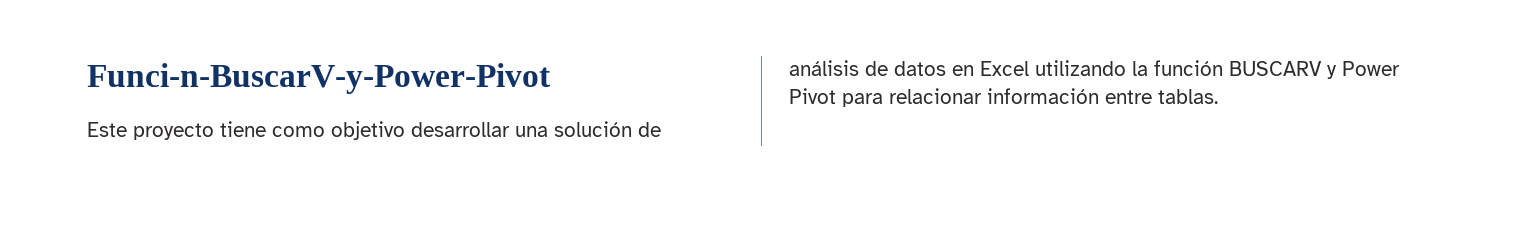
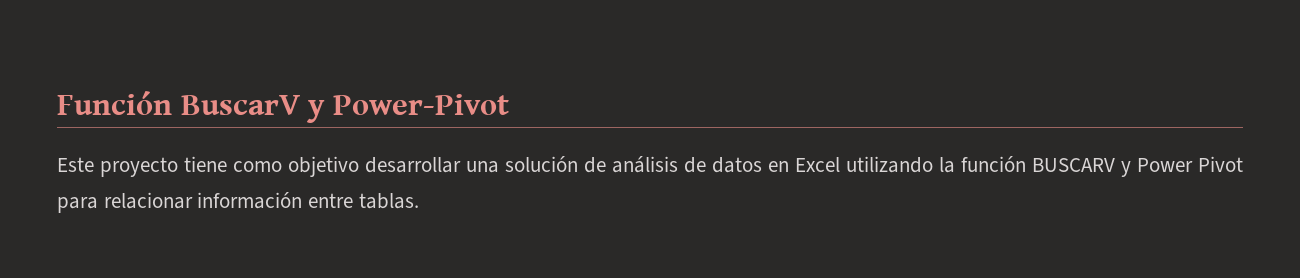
[87,63,551,94] Funci-n-BuscarV-y-Power-Pivot -> [57,91,509,123] Función BuscarV y Power-Pivot

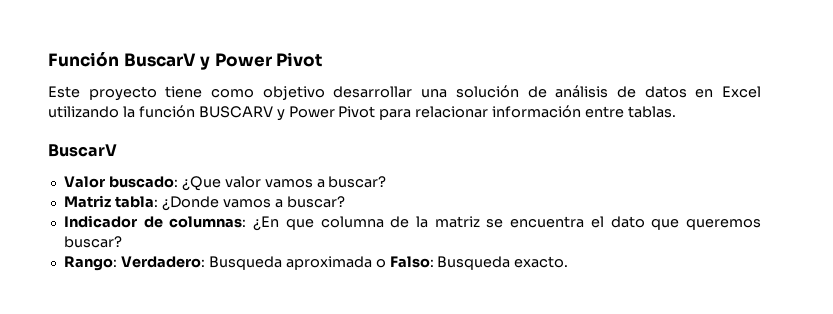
[332,94,509,115] Power-Pivot -> [214,52,323,67] Power Pivot
(419, 201) none -> [48,144,117,157] [63,176,387,191] [63,195,345,211] [63,215,762,231] [63,236,122,248] [63,256,569,271] // BuscarV // Valor buscado: ¿Que valor vamos a buscar? // Matriz tabla: ¿Donde vamos a buscar? // Indicador de columnas: ¿En que columna de la matriz se encuentra el dato que queremos buscar? // Rango: Verdadero: Busqueda aproximada o Falso: Busqueda exacto.

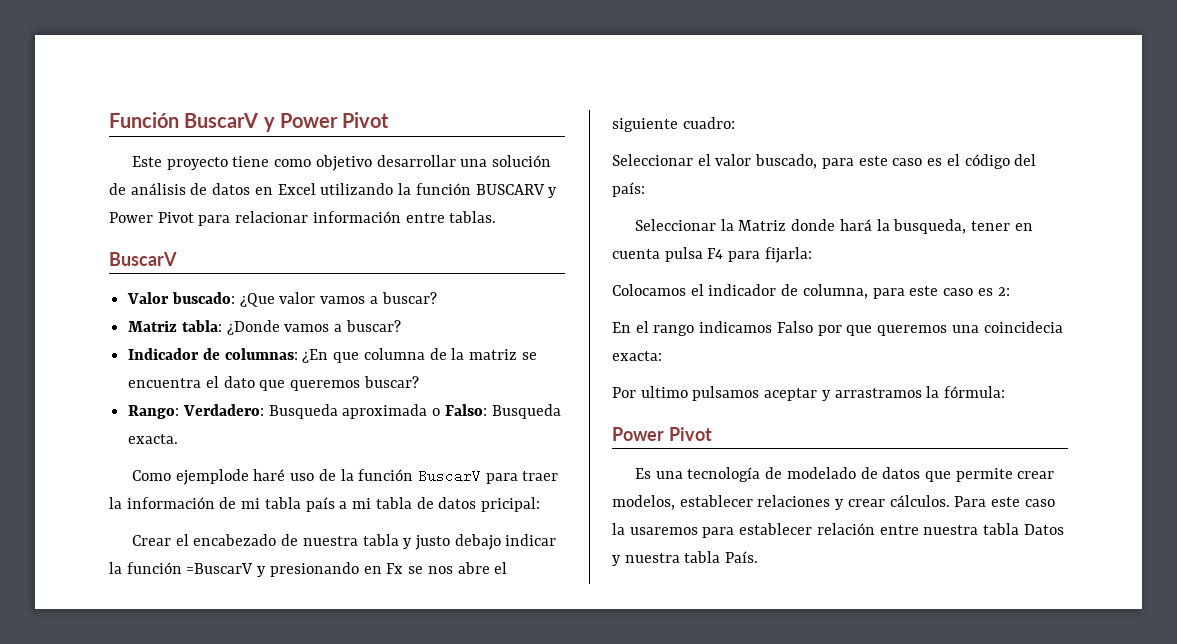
[514,256,569,268] exacto. -> [128,434,179,444] [131,469,559,485] [109,497,540,512] [131,534,557,550] [109,562,508,577] [612,117,735,132] [612,154,1037,169] [612,182,645,197] [634,219,1033,234] [612,247,812,263] [612,284,1010,299] [612,321,1063,336] [612,351,662,361] [612,386,1006,401] [612,427,712,441] [634,467,1055,482] [612,495,1055,510] [612,523,1064,538] [612,551,759,566] exacta. // Como ejemplode haré uso de la función BuscarV para traer la información de mi tabla país a mi tabla de datos pricipal: // Crear el encabezado de nuestra tabla y justo debajo indicar la función =BuscarV y presionando en Fx se nos abre el siguiente cuadro: // Seleccionar el valor buscado, para este caso es el código del país: // Seleccionar la Matriz donde hará la busqueda, tener en cuenta pulsa F4 para fijarla: // Colocamos el indicador de columna, para este caso es 2: // En el rango indicamos Falso por que queremos una coincidecia exacta: // Por ultimo pulsamos aceptar y arrastramos la fórmula: // Power Pivot // Es una tecnología de modelado de datos que permite crear modelos, establecer relaciones y crear cálculos. Para este caso la usaremos para establecer relación entre nuestra tabla Datos y nuestra tabla País.

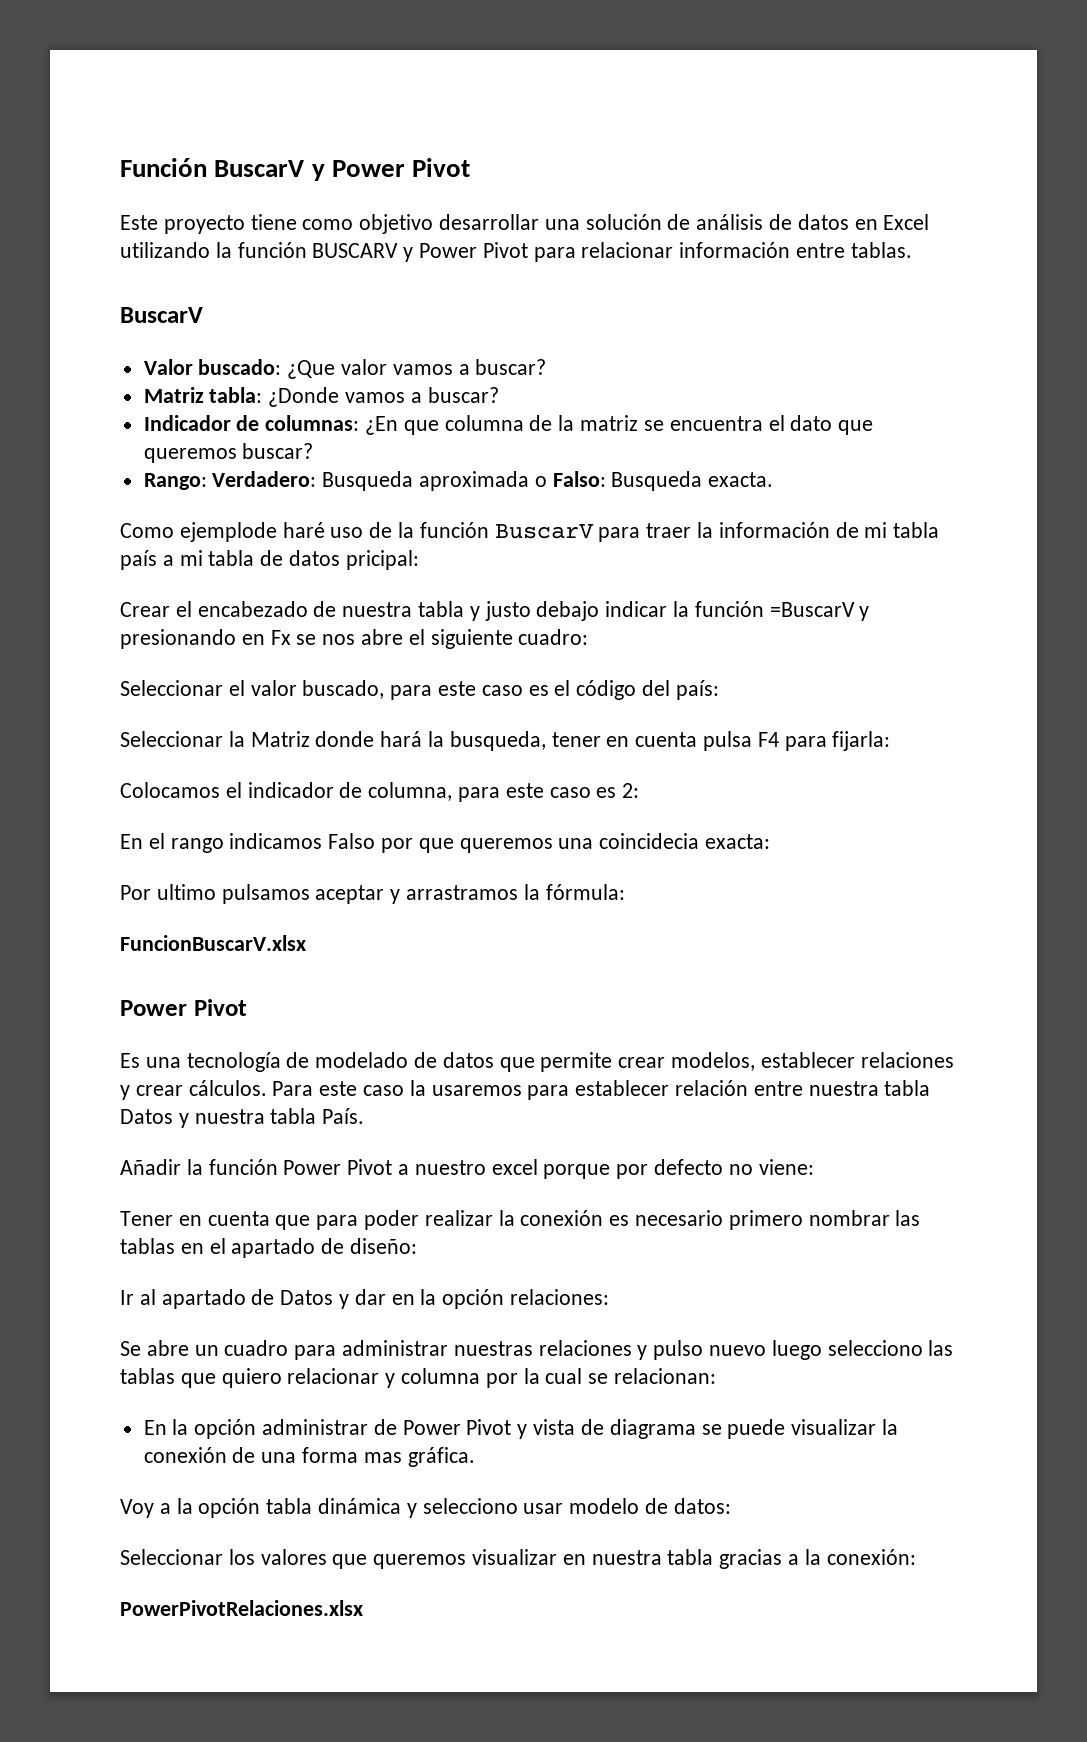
(1006, 392) none -> [120,935,306,951] // FuncionBuscarV.xlsx
(759, 557) none -> [120,1159,814,1179] [120,1210,921,1230] [120,1238,418,1258] [120,1289,610,1309] [120,1340,954,1360] [120,1368,717,1388] [143,1419,898,1439] [143,1447,475,1467] [120,1498,731,1518] [120,1549,916,1569] [120,1600,363,1616] // Añadir la función Power Pivot a nuestro excel porque por defecto no viene: // Tener en cuenta que para poder realizar la conexión es necesario primero nombrar las tablas en el apartado de diseño: // Ir al apartado de Datos y dar en la opción relaciones: // Se abre un cuadro para administrar nuestras relaciones y pulso nuevo luego selecciono las tablas que quiero relacionar y columna por la cual se relacionan: // En la opción administrar de Power Pivot y vista de diagrama se puede visualizar la conexión de una forma mas gráfica. // Voy a la opción tabla dinámica y selecciono usar modelo de datos: // Seleccionar los valores que queremos visualizar en nuestra tabla gracias a la conexión: // PowerPivotRelaciones.xlsx

